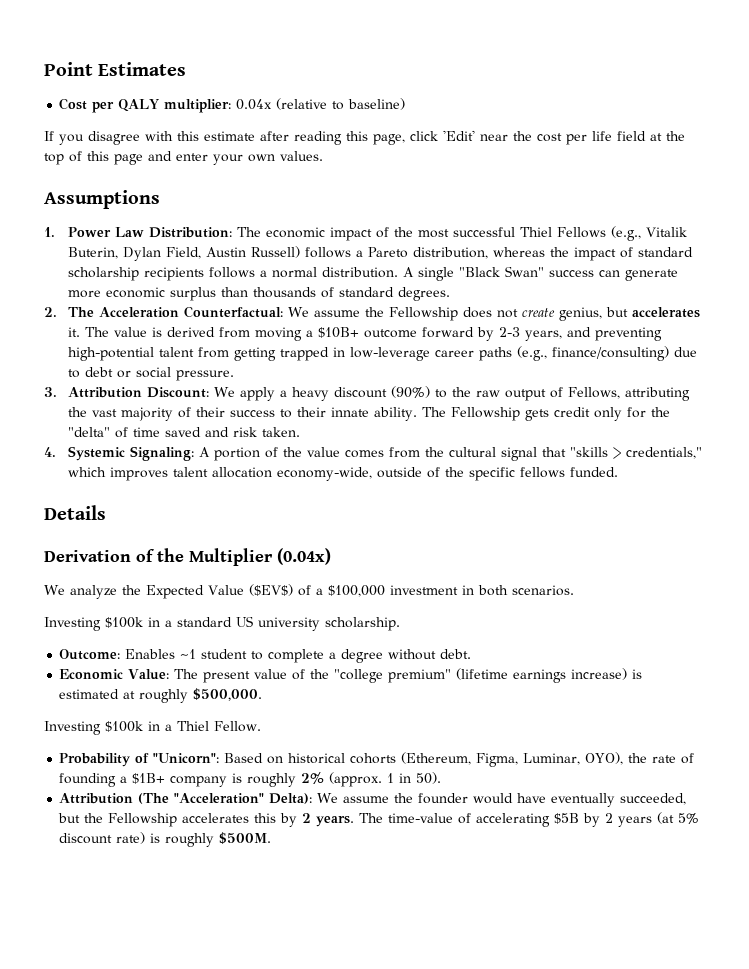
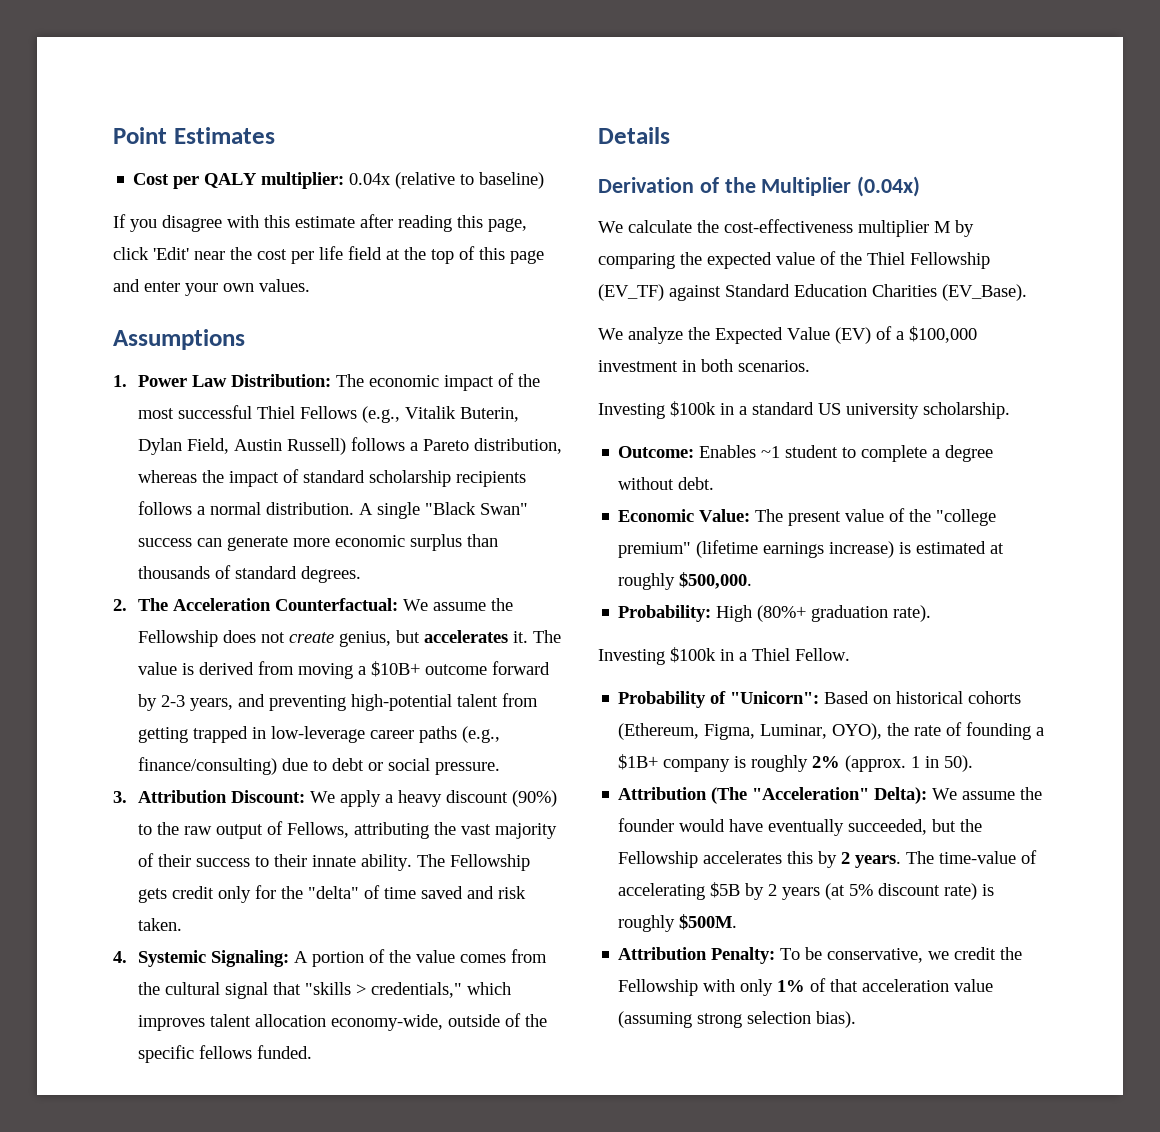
(331, 556) none -> [598,219,974,237] [598,251,990,269] [598,284,1027,301] // We calculate the cost-effectiveness multiplier M by comparing the expected value of the Thiel Fellowship (EV_TF) against Standard Education Charities (EV_Base).
[248,584,293,596] ($EV$) -> [835,327,871,344] (EV)
(263, 694) none -> [618,605,932,622] // Probability: High (80%+ graduation rate).
(272, 838) none -> [618,947,1023,964] [618,978,994,996] [618,1011,857,1028] // Attribution Penalty: To be conservative, we credit the Fellowship with only 1% of that acceleration value (assuming strong selection bias).

